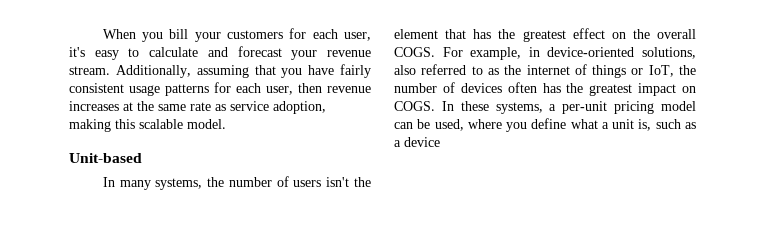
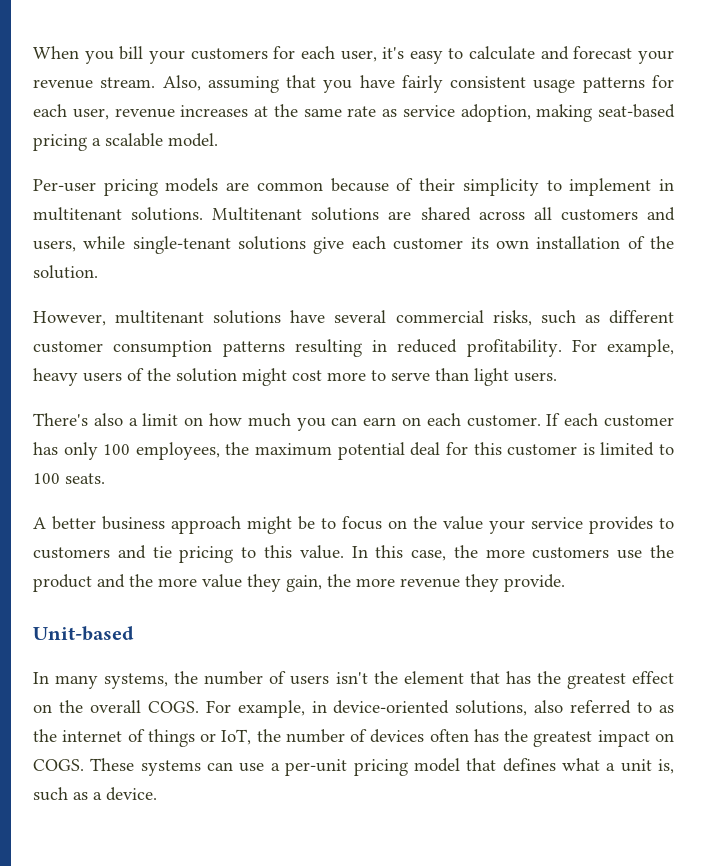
[115,65,191,78] Additionally, -> [162,75,201,91] Also,
[298,83,322,93] then -> (109, 114) none
[115,119,135,129] this -> [598,104,675,118] [33,134,101,151] seat-based pricing a
(226, 124) none -> [33,178,675,196] [33,207,675,221] [33,236,675,254] [33,265,98,279] [33,310,674,326] [33,339,674,357] [33,368,557,386] [33,413,674,431] [33,442,675,460] [33,473,105,484] [33,516,674,534] [33,545,674,563] [33,574,565,592] // Per-user pricing models are common because of their simplicity to implement in multitenant solutions. Multitenant solutions are shared across all customers and users, while single-tenant solutions give each customer its own installation of the solution. // However, multitenant solutions have several commercial risks, such as different customer consumption patterns resulting in reduced profitability. For example, heavy users of the solution might cost more to serve than light users. // There's also a limit on how much you can earn on each customer. If each customer has only 100 employees, the maximum potential deal for this customer is limited to 100 seats. // A better business approach might be to focus on the value your service provides to customers and tie pricing to this value. In this case, the more customers use the product and the more value they gain, the more revenue they provide.
[441,101,696,114] [394,118,567,132] In these systems, a per-unit pricing model can be used, where you define -> [90,758,556,776] These systems can use a per-unit pricing model that defines
[404,137,440,147] device -> [106,787,157,801] device.

